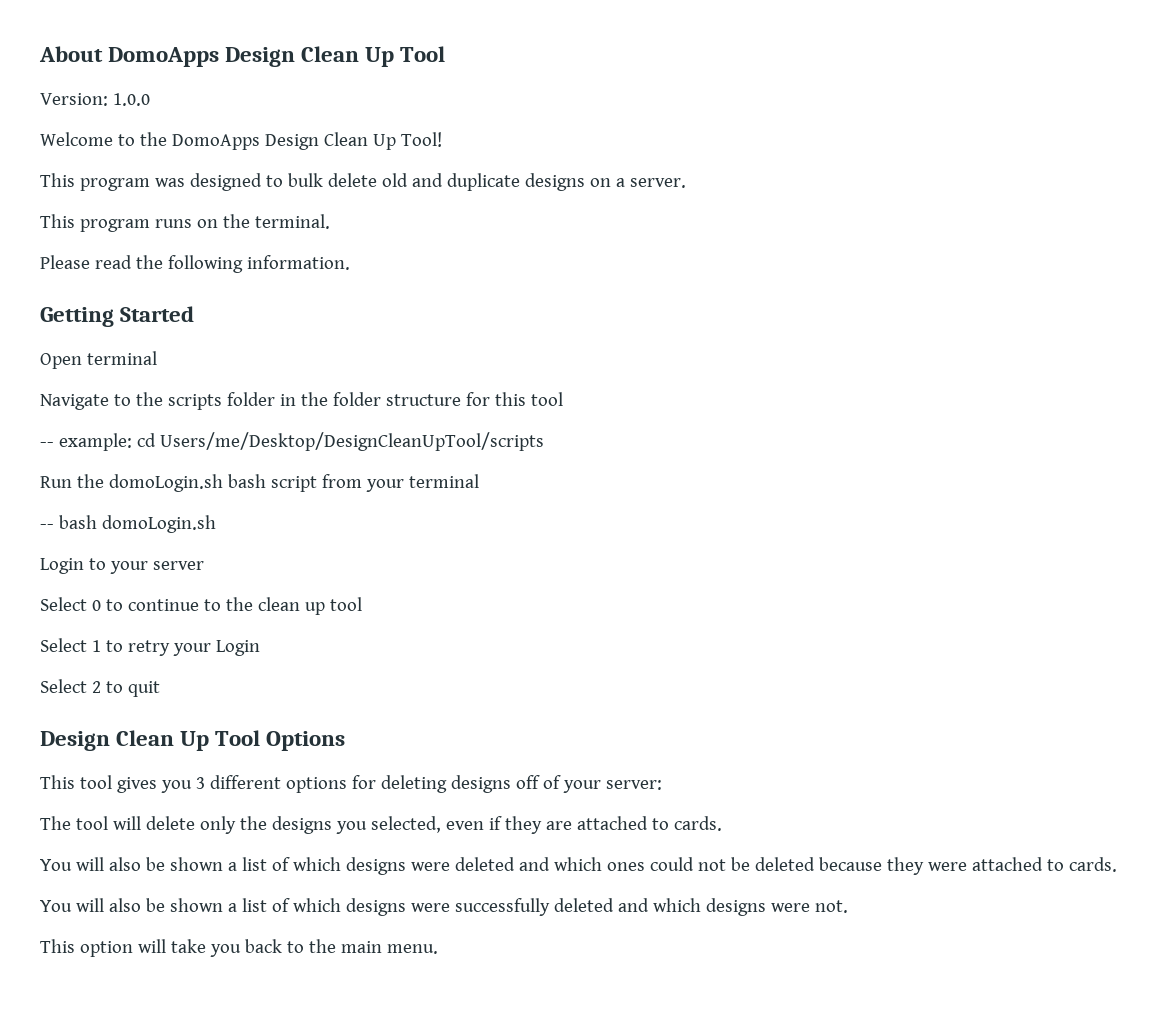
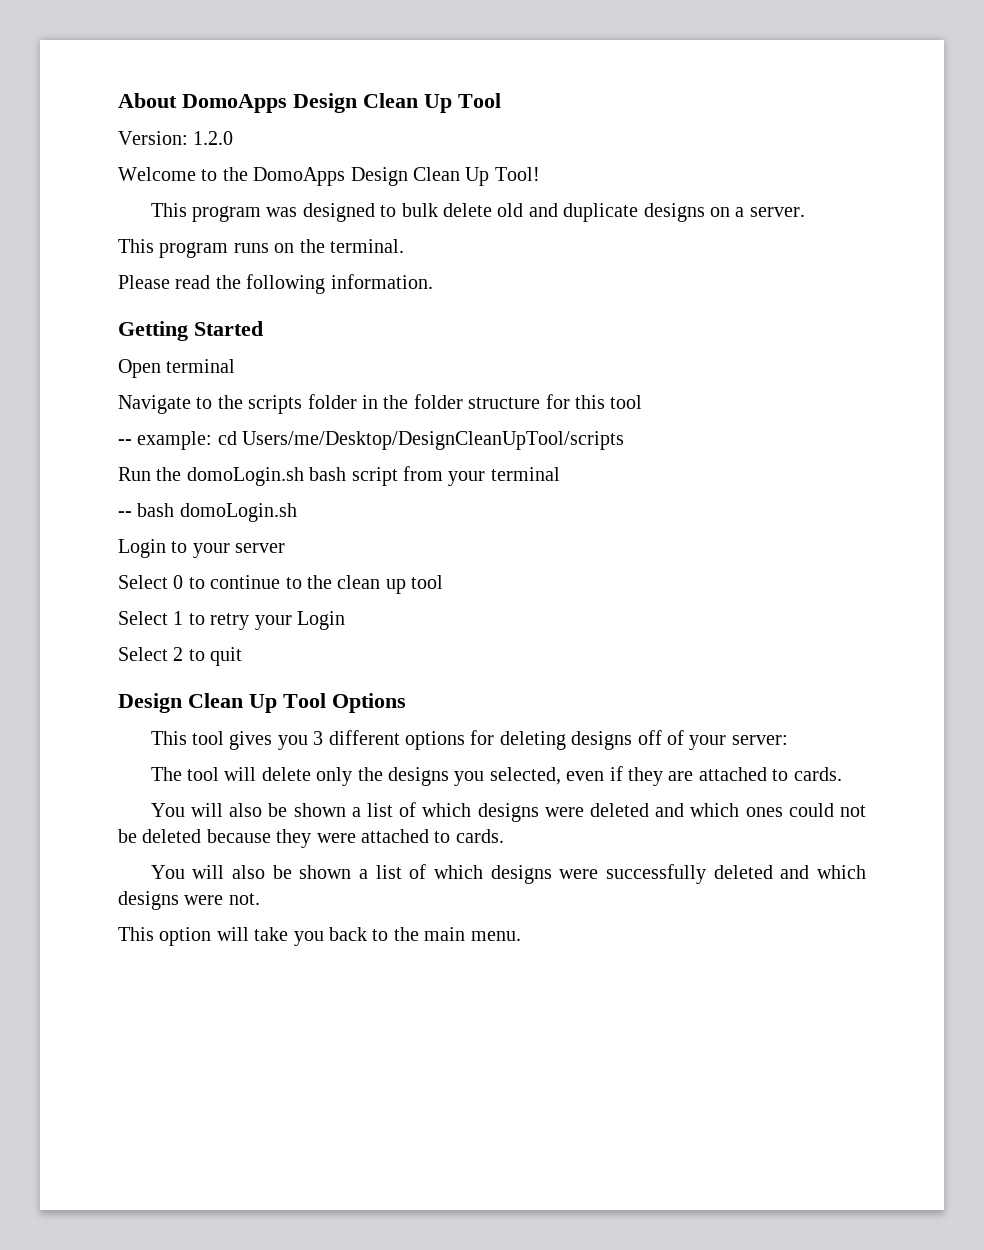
[112,93,150,106] 1.0.0 -> [193,131,234,145] 1.2.0

